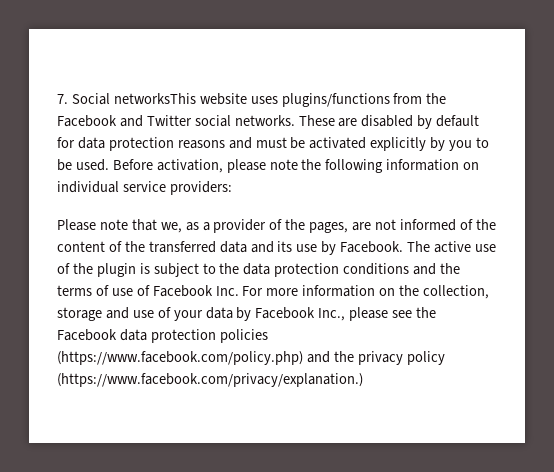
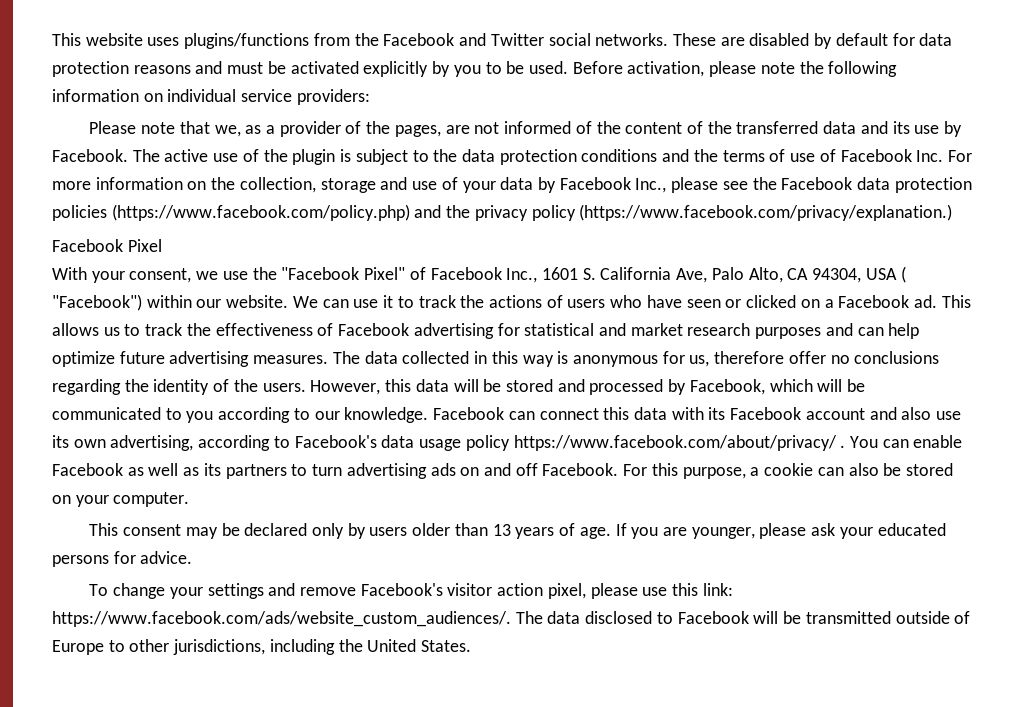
[57,93,196,105] 7. Social networksThis -> [52,33,81,46] This
(363, 380) none -> [52,239,162,252] [52,266,906,283] [52,294,971,311] [52,323,920,339] [52,351,940,367] [52,379,866,395] [52,407,962,423] [52,435,963,451] [52,463,953,479] [52,492,190,507] [89,523,946,539] [52,551,193,567] [89,583,733,599] [52,611,971,627] [52,639,472,655] // Facebook Pixel // With your consent, we use the "Facebook Pixel" of Facebook Inc., 1601 S. California Ave, Palo Alto, CA 94304, USA ( "Facebook") within our website. We can use it to track the actions of users who have seen or clicked on a Facebook ad. This allows us to track the effectiveness of Facebook advertising for statistical and market research purposes and can help optimize future advertising measures. The data collected in this way is anonymous for us, therefore offer no conclusions regarding the identity of the users. However, this data will be stored and processed by Facebook, which will be communicated to you according to our knowledge. Facebook can connect this data with its Facebook account and also use its own advertising, according to Facebook's data usage policy https://www.facebook.com/about/privacy/ . You can enable Facebook as well as its partners to turn advertising ads on and off Facebook. For this purpose, a cookie can also be stored on your computer. // This consent may be declared only by users older than 13 years of age. If you are younger, please ask your educated persons for advice. // To change your settings and remove Facebook's visitor action pixel, please use this link: https://www.facebook.com/ads/website_custom_audiences/. The data disclosed to Facebook will be transmitted outside of Europe to other jurisdictions, including the United States.

